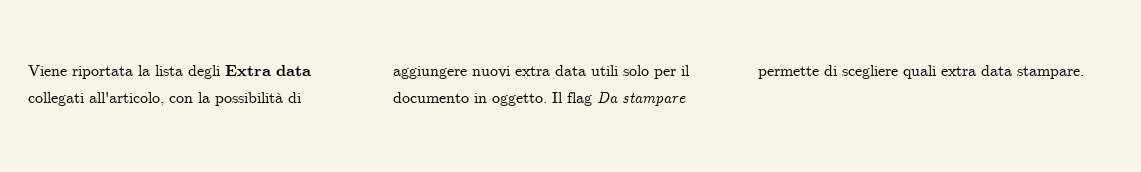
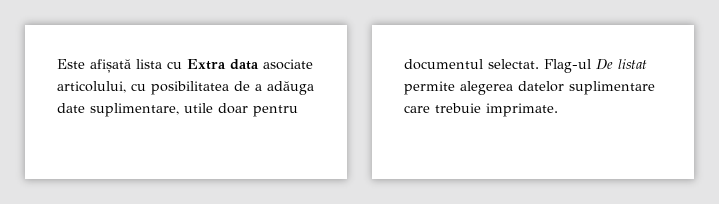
[28,65,311,79] [28,92,301,106] [393,65,690,79] [393,92,686,106] [758,65,1084,79] Viene riportata la lista degli Extra data collegati all'articolo, con la possibilità di aggiungere nuovi extra data utili solo per il documento in oggetto. Il flag Da stampare permette di scegliere quali extra data stampare. -> [57,59,313,73] [57,81,314,95] [57,103,298,117] [404,59,647,73] [404,81,655,95] [404,103,558,117] Este afișată lista cu Extra data asociate articolului, cu posibilitatea de a adăuga date suplimentare, utile doar pentru documentul selectat. Flag-ul De listat permite alegerea datelor suplimentare care trebuie imprimate.

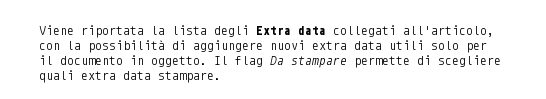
[57,59,313,73] [57,81,314,95] [57,103,298,117] [404,59,647,73] [404,81,655,95] [404,103,558,117] Este afișată lista cu Extra data asociate articolului, cu posibilitatea de a adăuga date suplimentare, utile doar pentru documentul selectat. Flag-ul De listat permite alegerea datelor suplimentare care trebuie imprimate. -> [39,25,494,38] [39,40,487,53] [39,55,501,68] [39,70,221,83] Viene riportata la lista degli Extra data collegati all'articolo, con la possibilità di aggiungere nuovi extra data utili solo per il documento in oggetto. Il flag Da stampare permette di scegliere quali extra data stampare.

